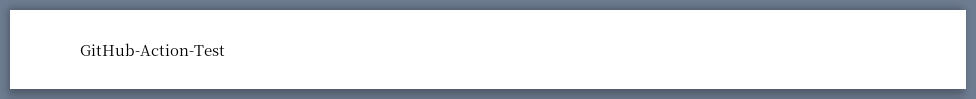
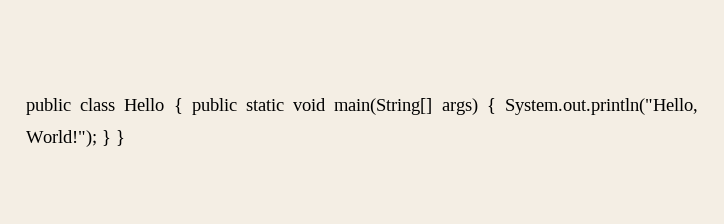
[80,43,225,56] GitHub-Action-Test -> [26,98,698,115] [26,130,125,147] public class Hello { public static void main(String[] args) { System.out.println("Hello, World!"); } }

